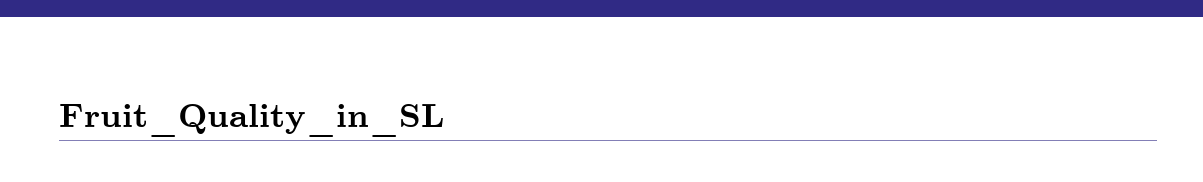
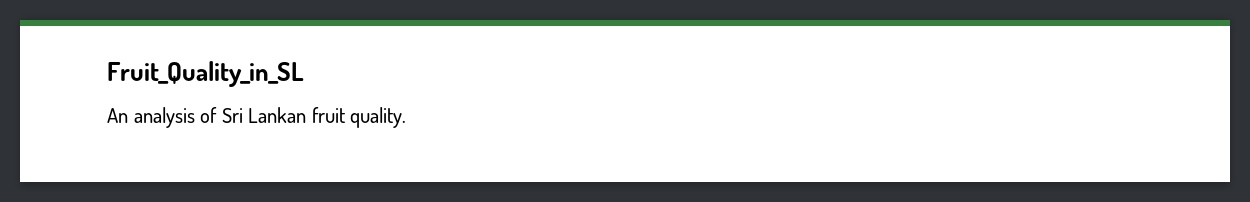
(445, 120) none -> [107,107,407,128] // An analysis of Sri Lankan fruit quality.

